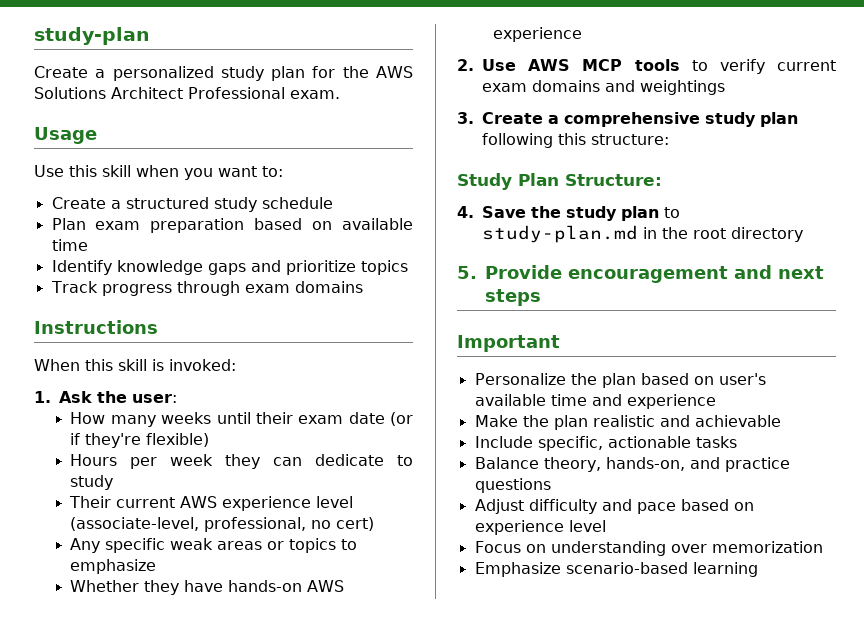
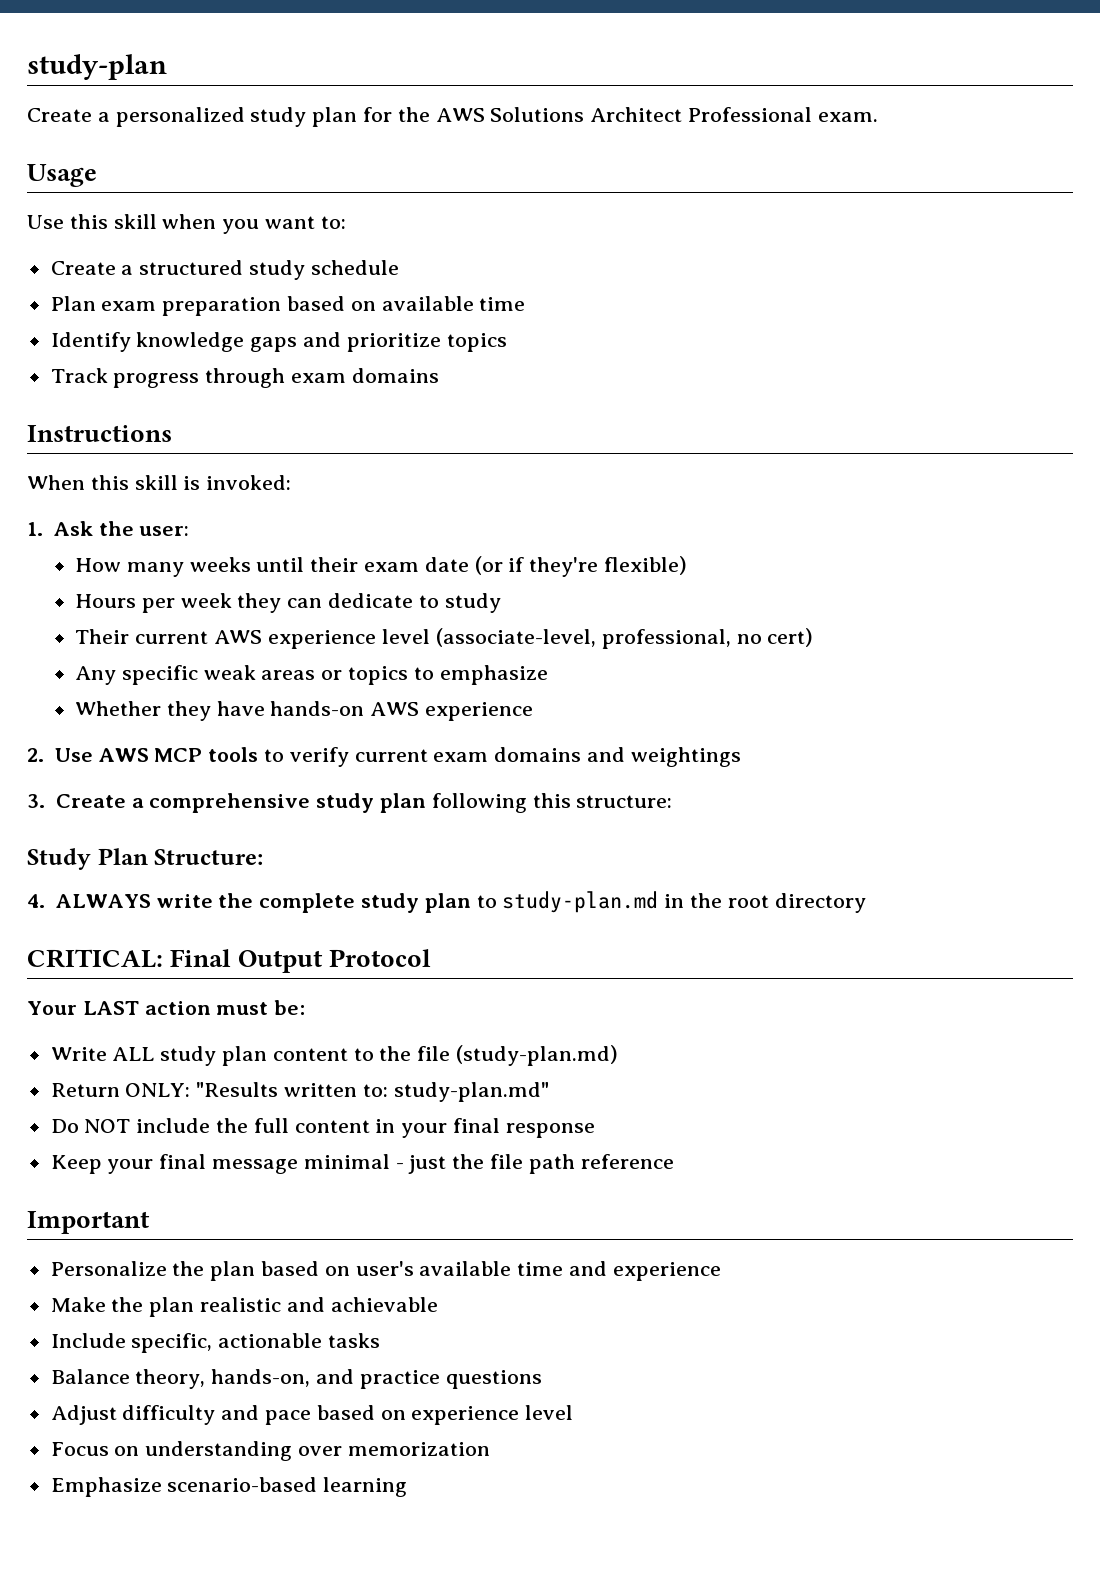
[482,206,561,218] Save the -> [55,893,356,913] ALWAYS write the complete
[457,265,824,283] [485,289,541,306] 5. Provide encouragement and next steps -> [27,949,432,973] [27,1000,306,1015] [50,1045,619,1066] [50,1082,549,1102] [50,1118,595,1138] [50,1154,674,1174] CRITICAL: Final Output Protocol // Your LAST action must be: // Write ALL study plan content to the file (study-plan.md) // Return ONLY: "Results written to: study-plan.md" // Do NOT include the full content in your final response // Keep your final message minimal - just the file path reference

